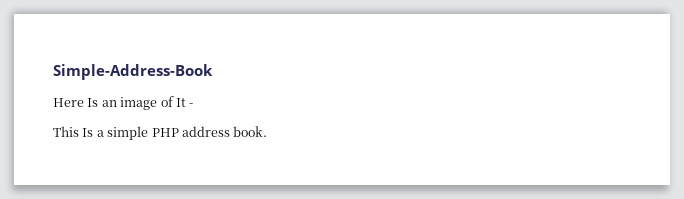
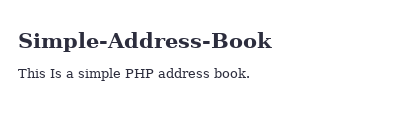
[53,96,194,110] // Here Is an image of It - -> (272, 42) none

